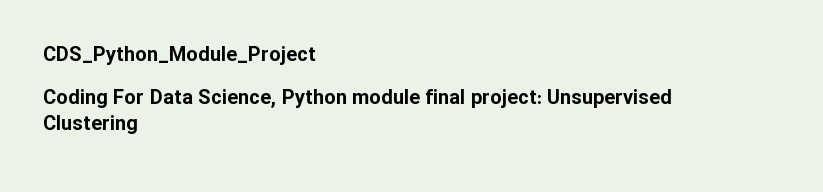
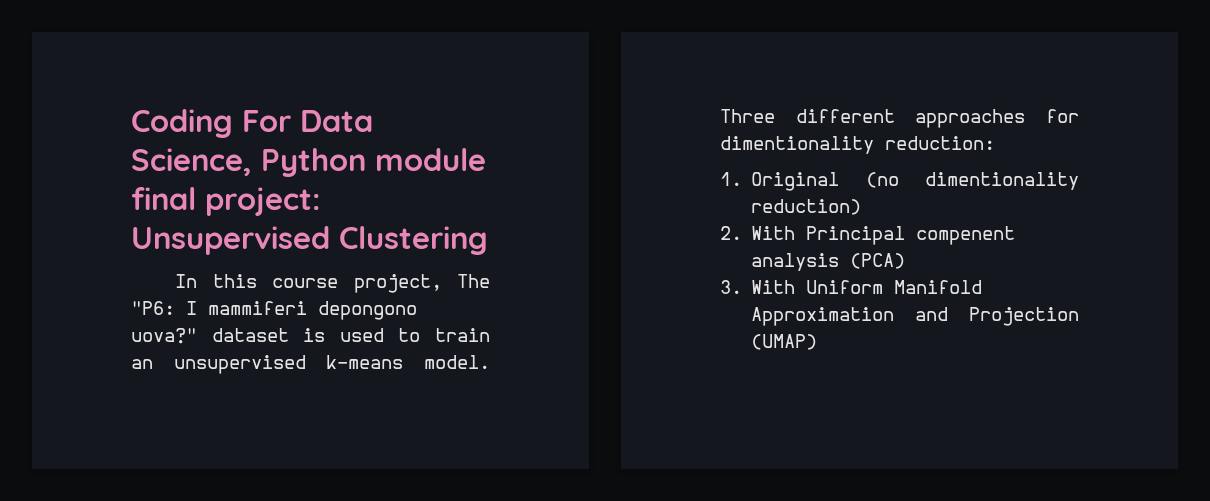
[43,46,316,65] CDS_Python_Module_Project // -> (131, 123) none
(138, 124) none -> [175,274,490,293] [131,301,417,320] [131,328,490,344] [131,355,490,374] [720,109,1079,128] [720,136,995,154] [720,172,1079,191] [751,199,862,215] [720,226,1016,245] [751,253,906,271] [720,280,983,294] [751,307,1079,326] [751,334,818,350] // In this course project, The "P6: I mammiferi depongono uova?" dataset is used to train an unsupervised k-means model. Three different approaches for dimentionality reduction: // 1. Original (no dimentionality reduction) // 2. With Principal compenent analysis (PCA) // 3. With Uniform Manifold Approximation and Projection (UMAP)

